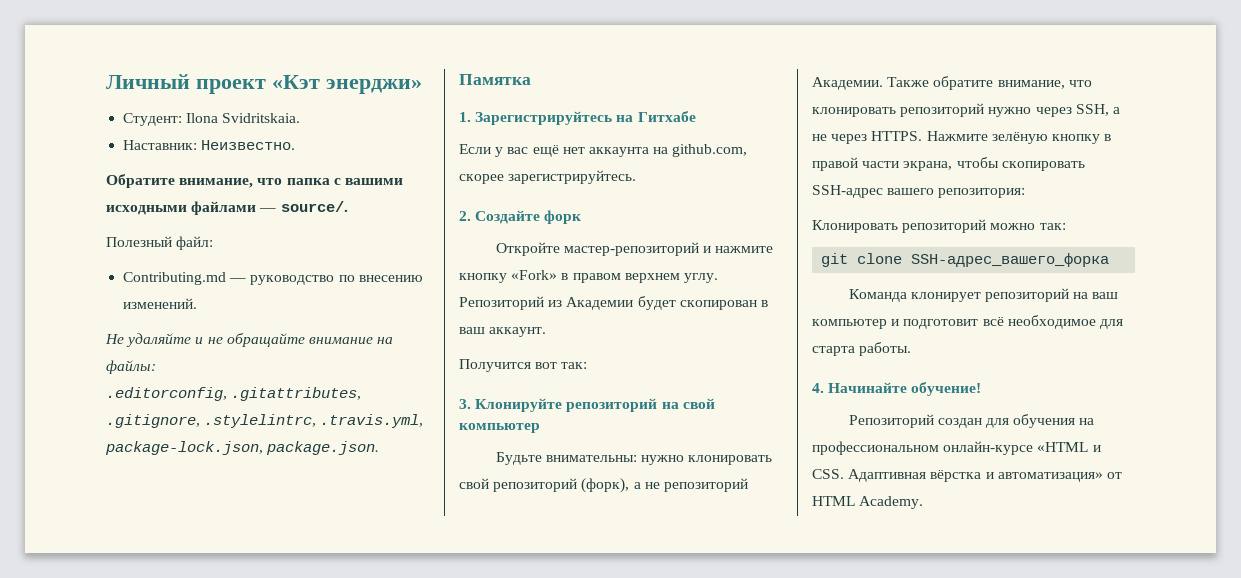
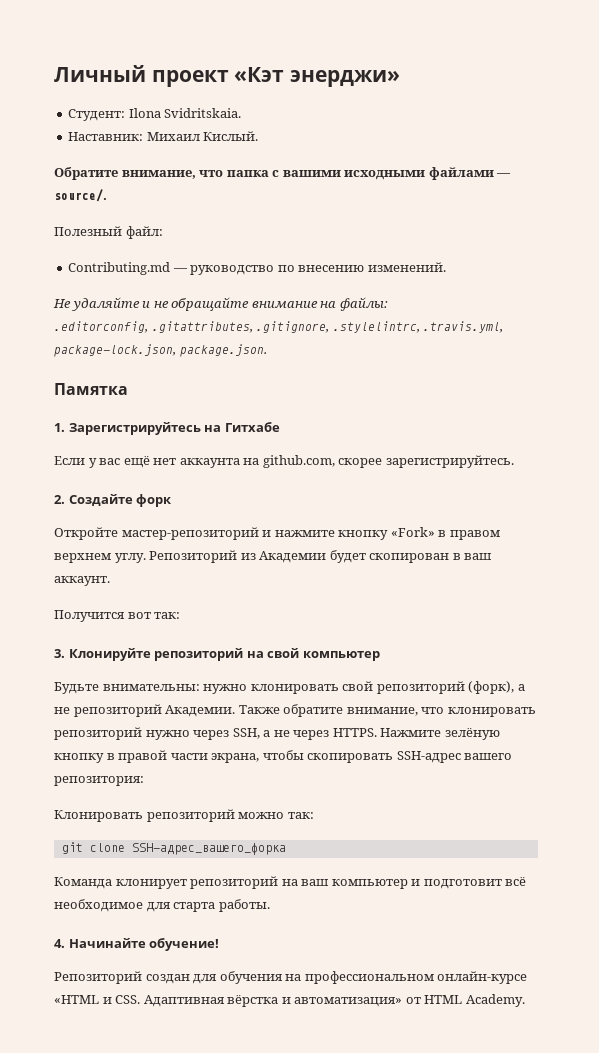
[201,140,296,150] Неизвестно. -> [146,131,259,141] Михаил Кислый.

